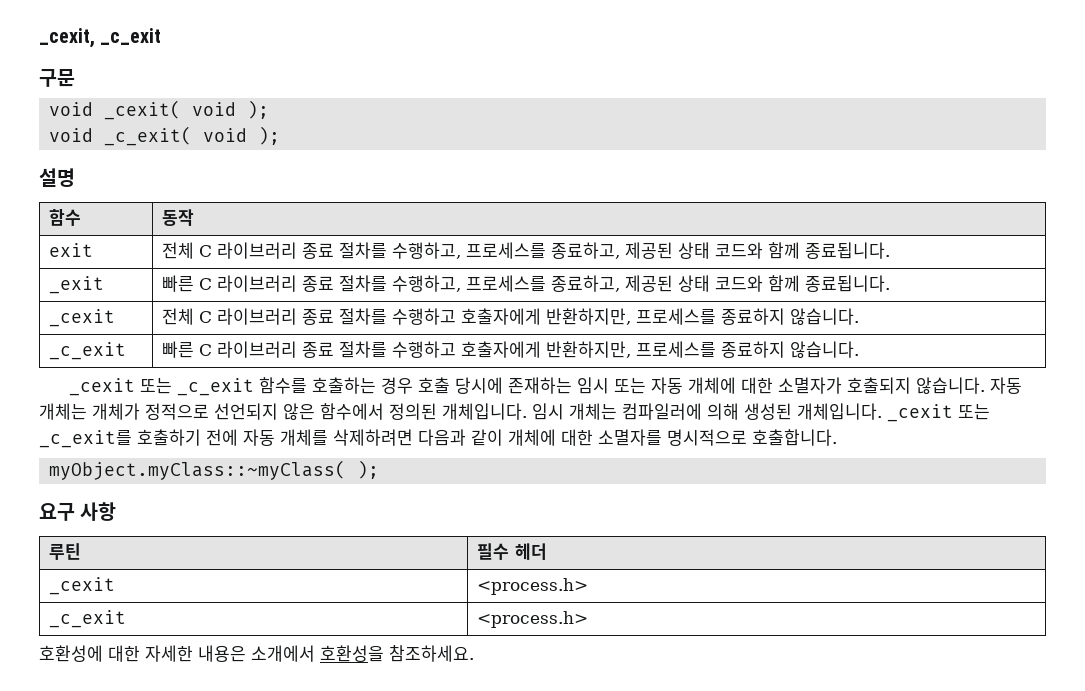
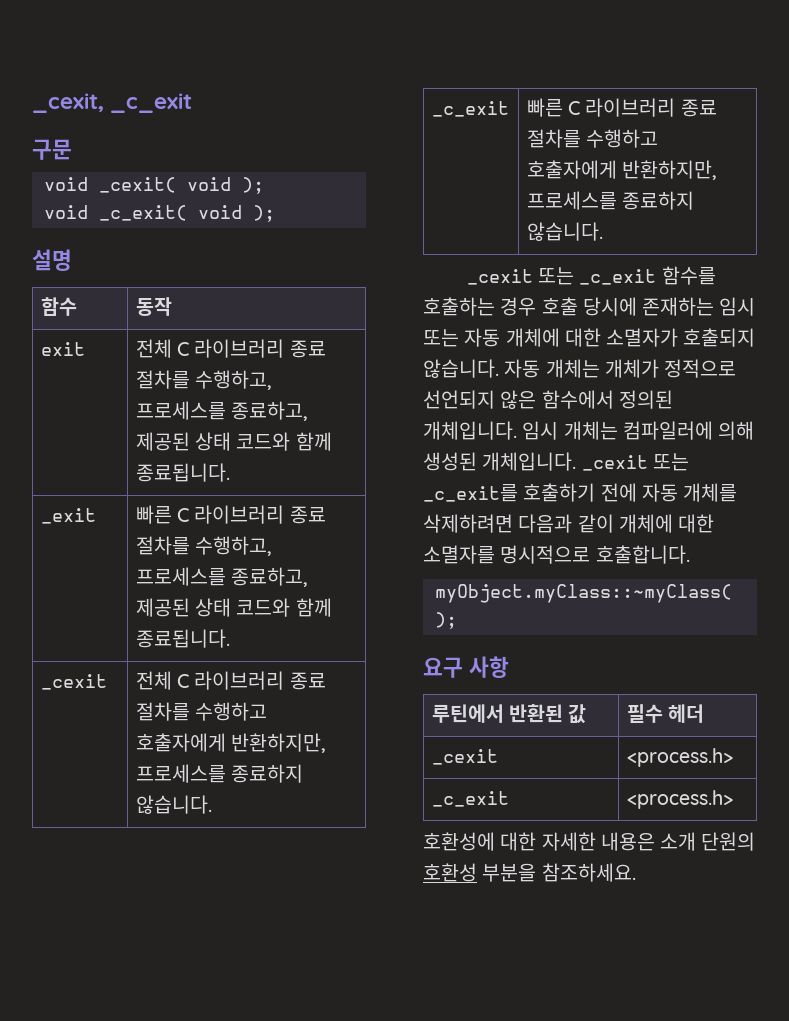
[48,543,81,560] 루틴 -> [431,704,587,724] 루틴에서 반환된 값
[251,645,384,662] 소개에서 호환성을 -> [660,832,756,851] [423,863,537,882] 소개 단원의 호환성 부분을

